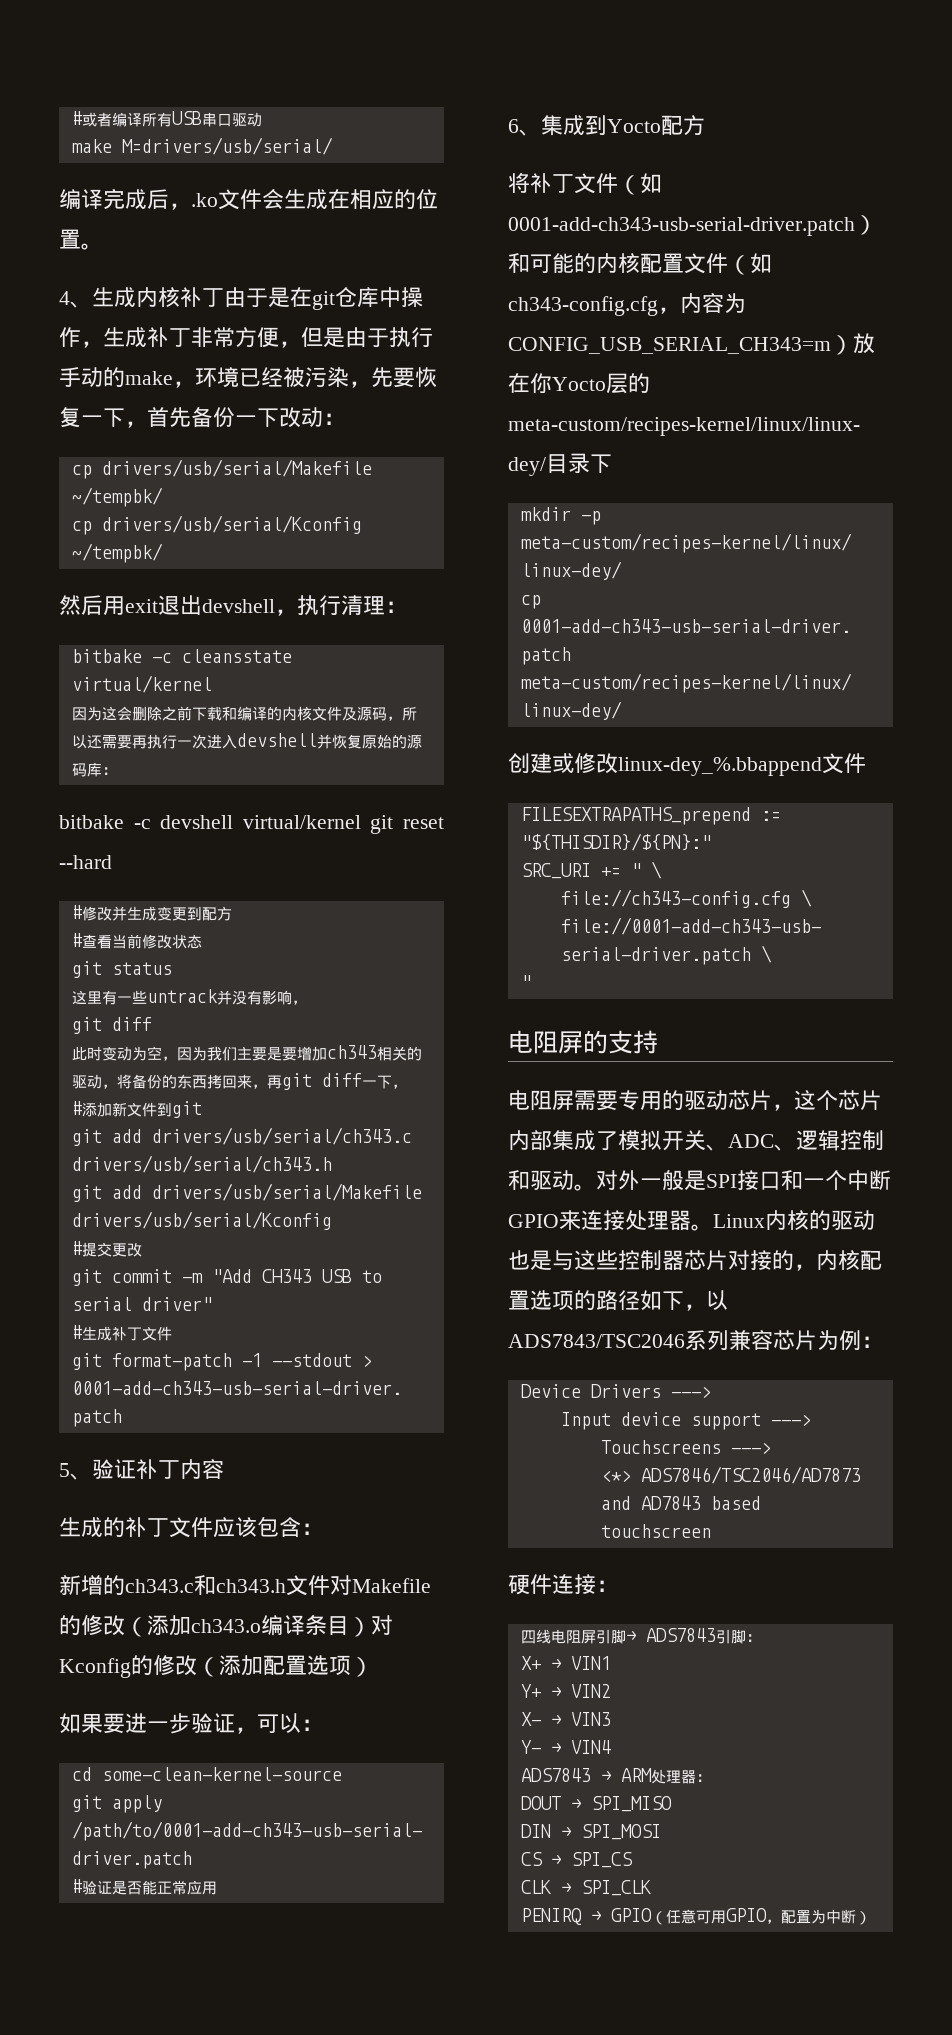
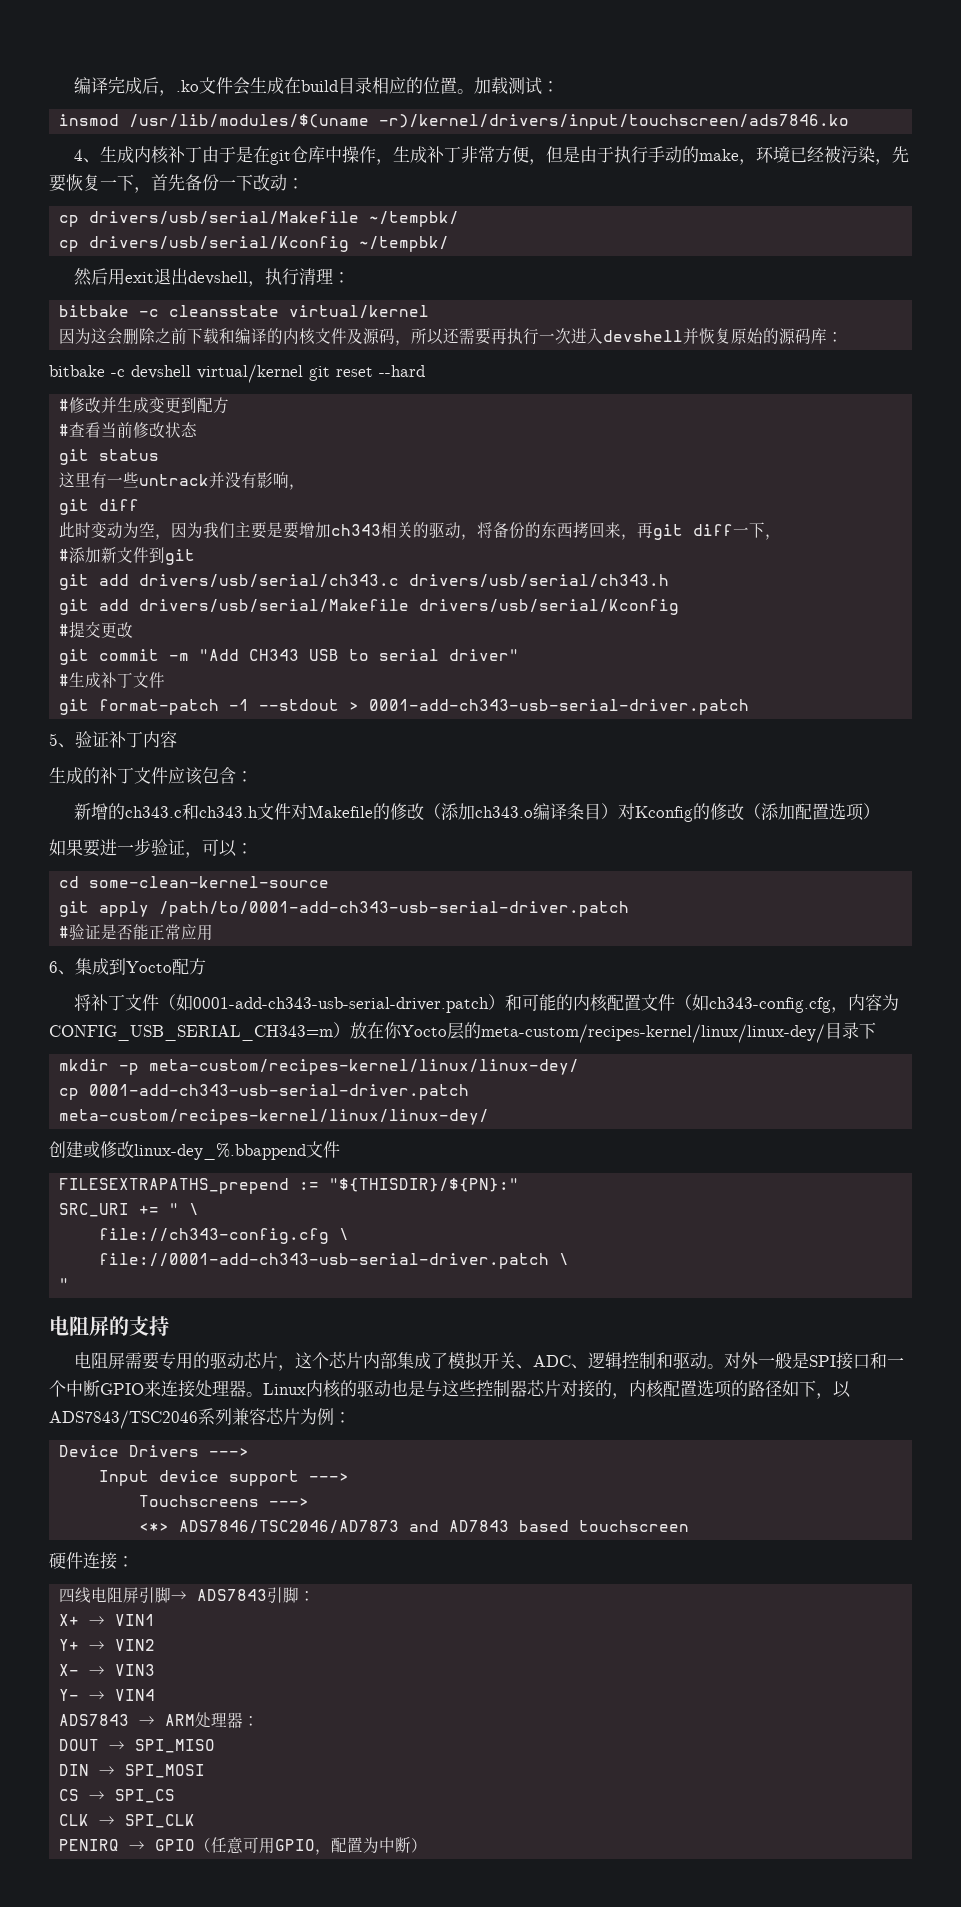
[71,111,262,127] [71,137,333,155] #或者编译所有USB串口驱动 // make M=drivers/usb/serial/ // -> (74, 85) none
(350, 199) none -> [301,77,373,94] build目录
(103, 246) none -> [474,77,560,95] [59,114,850,130] 加载测试： // insmod /usr/lib/modules/$(uname -r)/kernel/drivers/input/touchscreen/ads7846.ko

